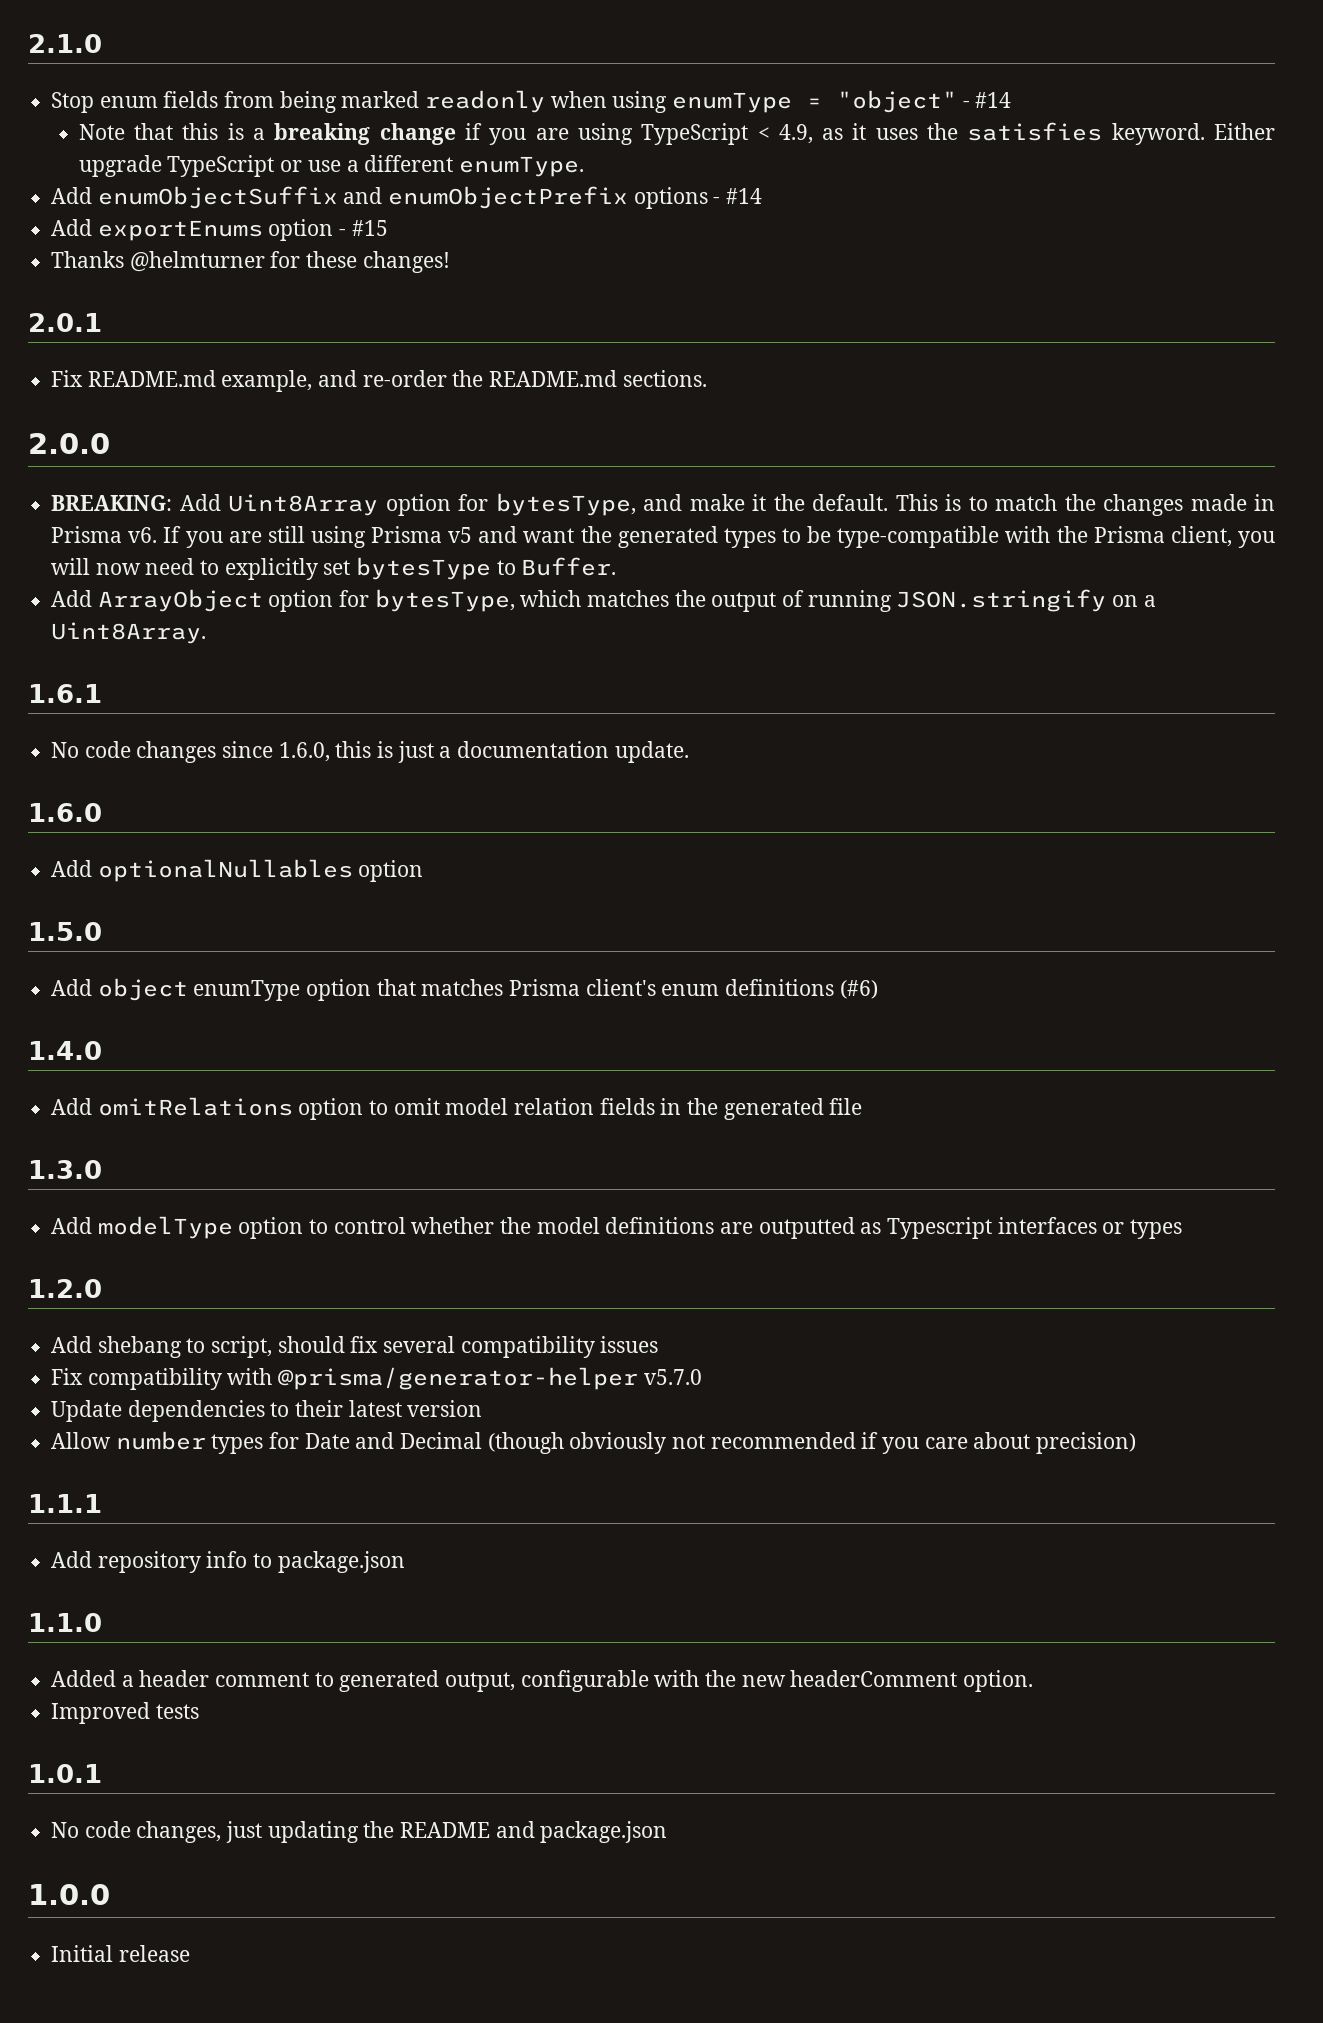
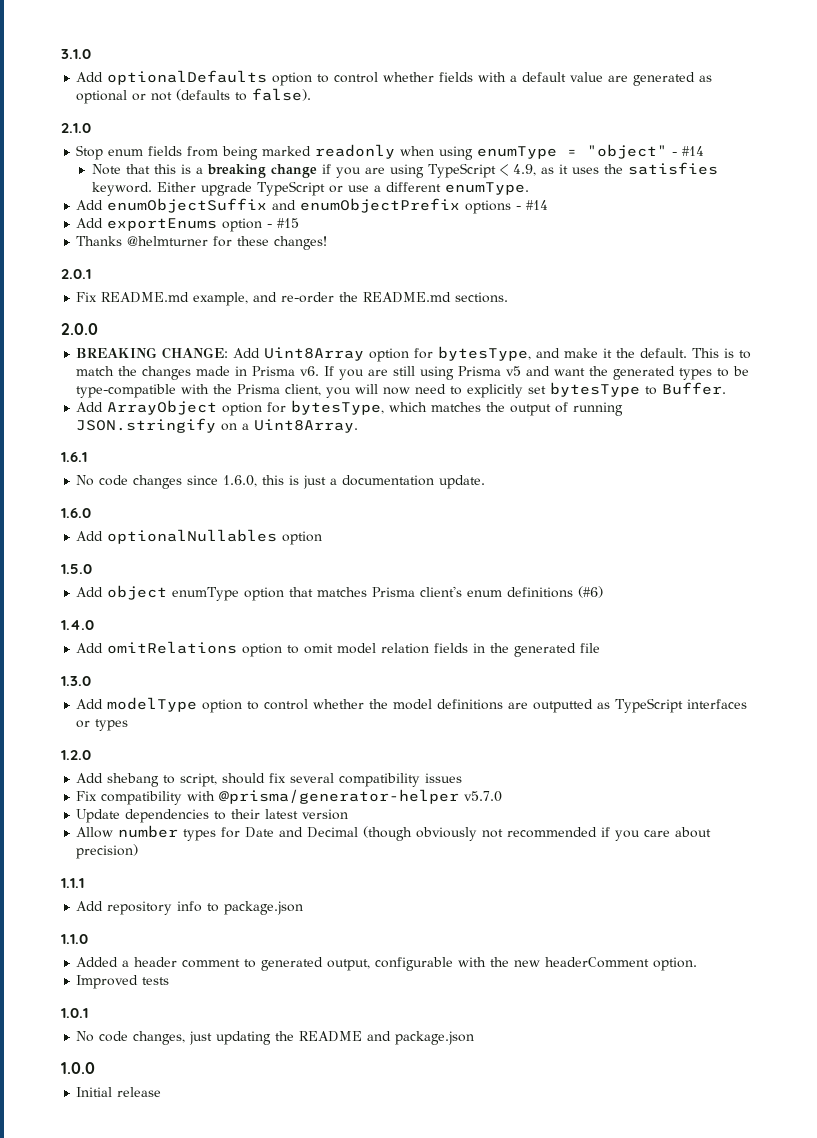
(28, 43) none -> [61,49,91,59] [76,70,713,86] [76,88,312,104] 3.1.0 // Add optionalDefaults option to control whether fields with a default value are generated as optional or not (defaults to false). //
[51,495,173,511] BREAKING: -> [76,347,229,359] BREAKING CHANGE:
[887,1217,993,1239] Typescript -> [615,698,684,713] TypeScript

